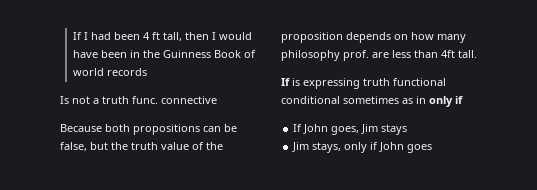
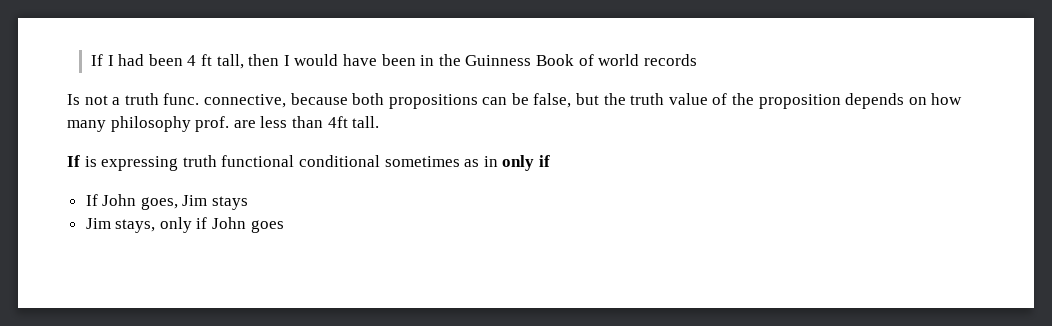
[161,96,217,104] [60,124,102,132] connective // Because -> [203,93,348,108] connective, because

